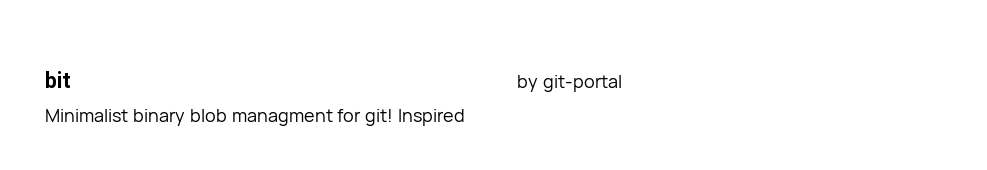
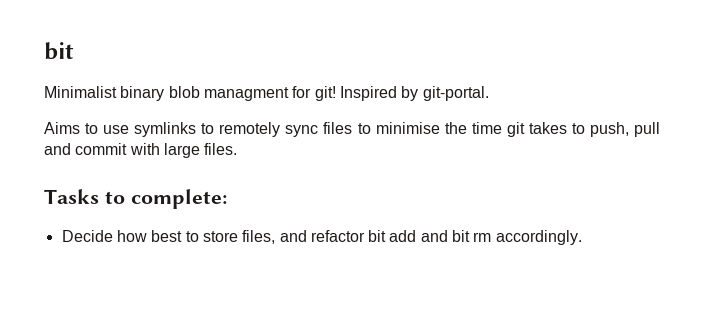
[542,75,622,92] git-portal -> [422,86,489,101] [44,122,660,137] [44,143,238,158] [44,189,227,209] [61,230,582,245] git-portal. // Aims to use symlinks to remotely sync files to minimise the time git takes to push, pull and commit with large files. // Tasks to complete: // Decide how best to store files, and refactor bit add and bit rm accordingly.

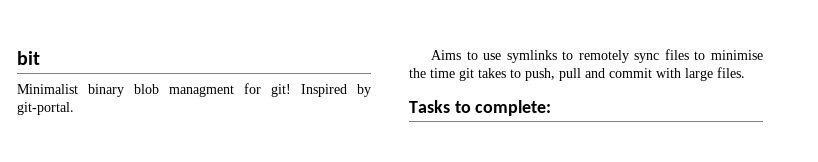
[61,230,582,245] // Decide how best to store files, and refactor bit add and bit rm accordingly. -> (552, 108) none

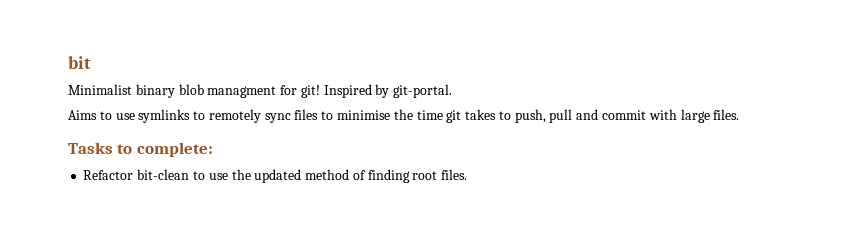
(552, 108) none -> [83,169,468,183] // Refactor bit-clean to use the updated method of finding root files.

